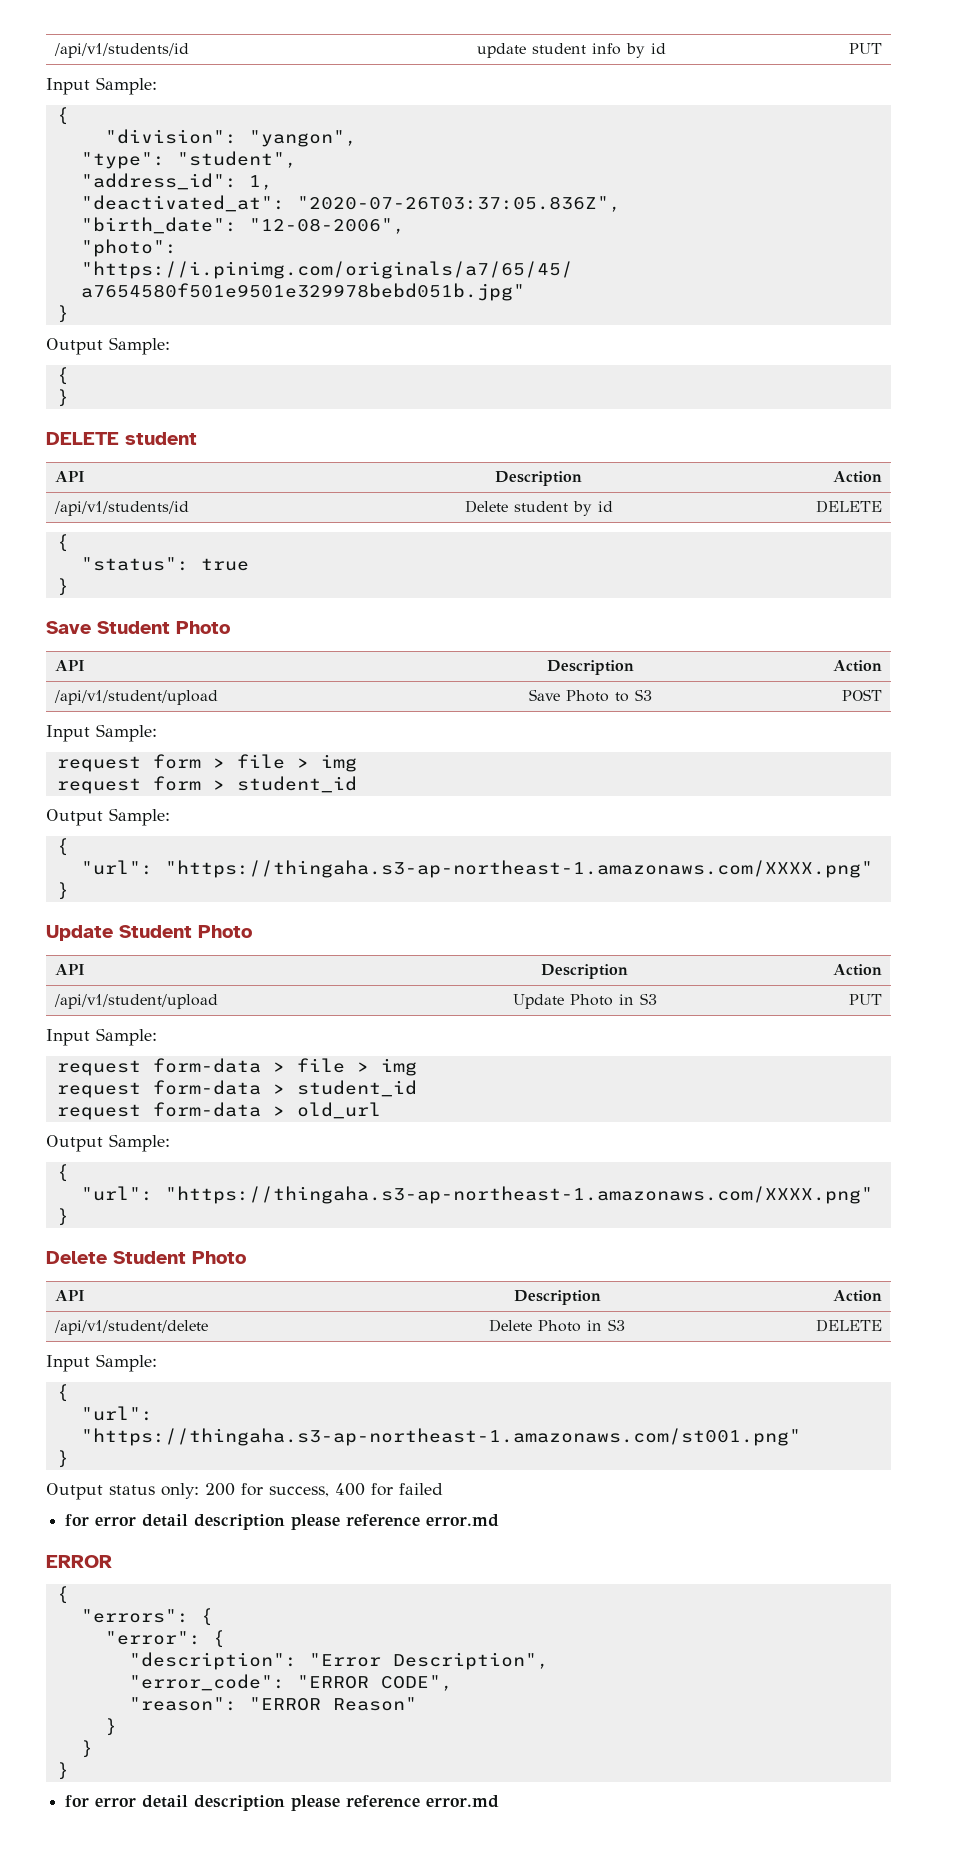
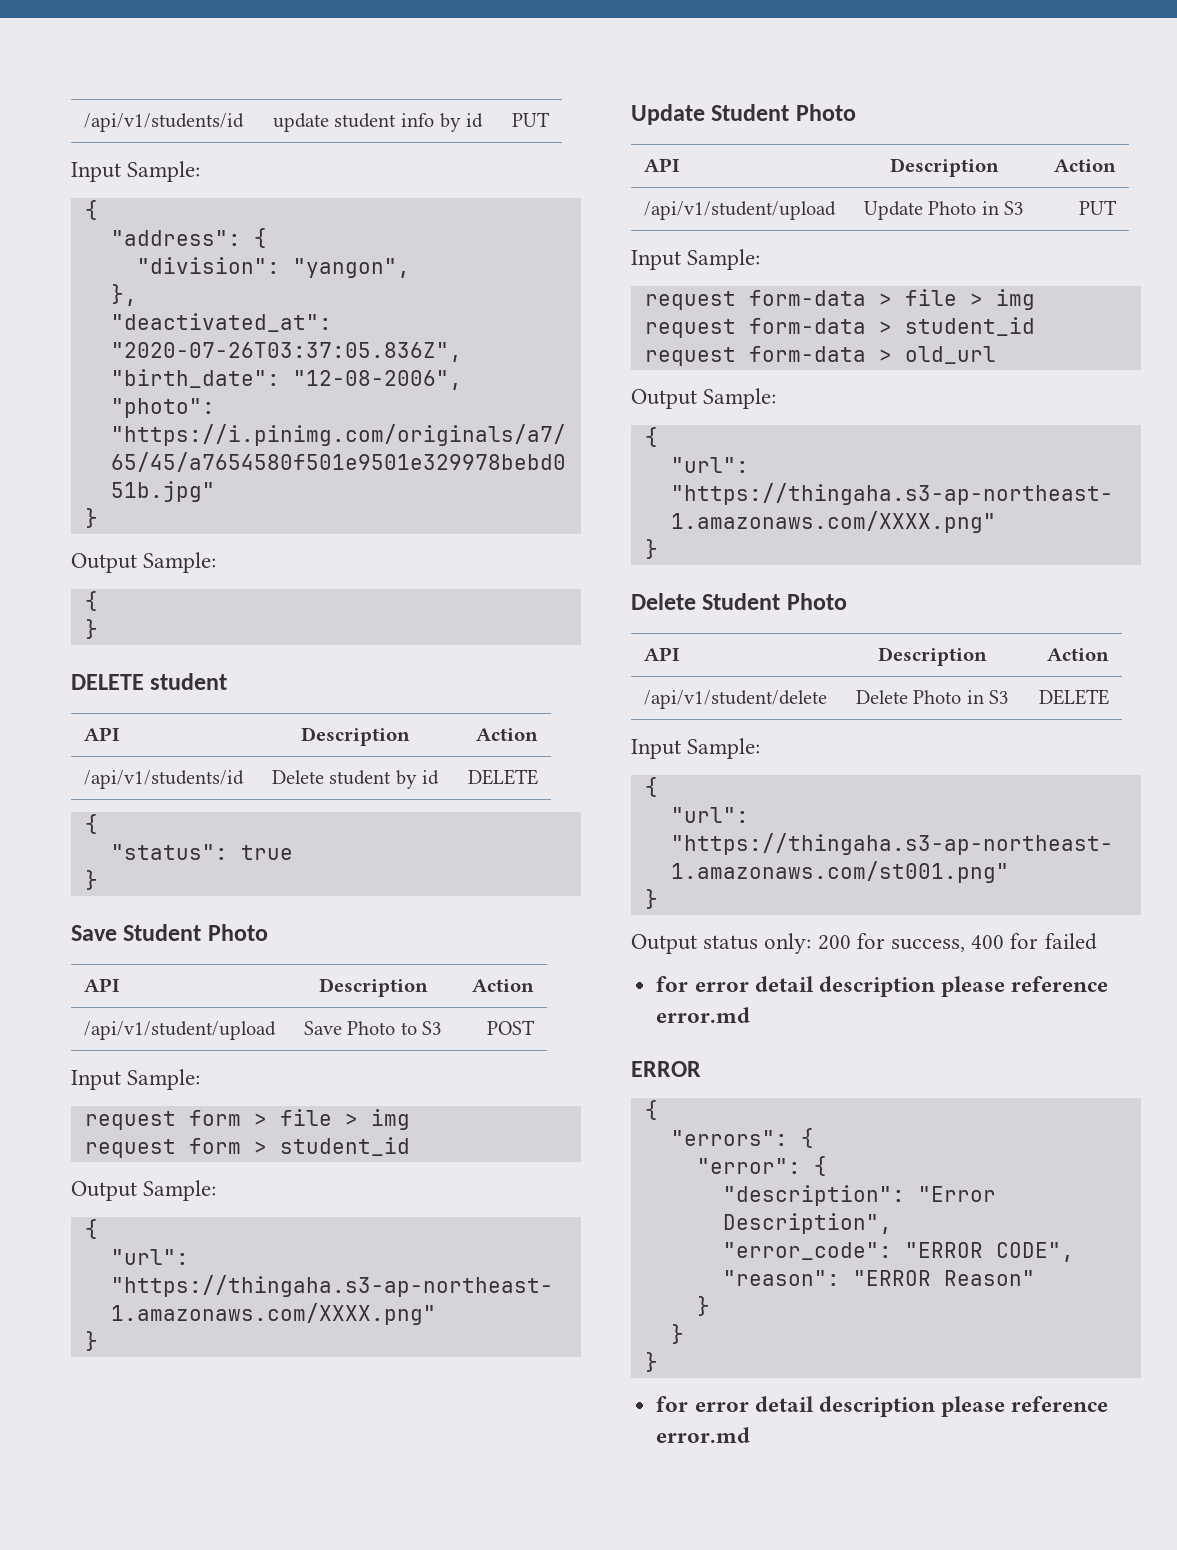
(69, 116) none -> [110,228,267,248] // "address": {
[80,151,297,169] [80,173,273,190] "type": "student", // "address_id": 1, -> [110,284,137,306] },

